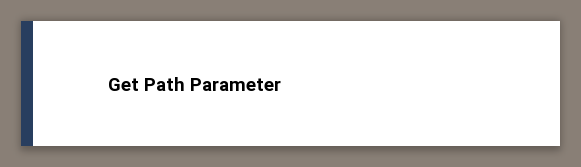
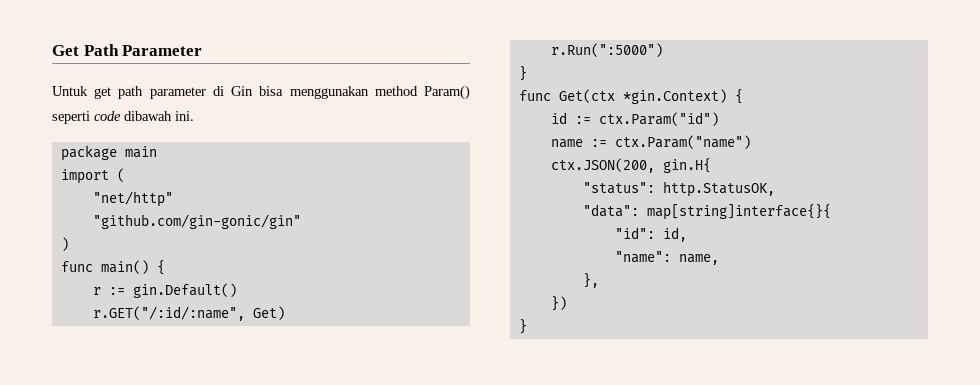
(281, 84) none -> [52,85,471,100] [52,111,194,124] [60,145,157,161] [60,168,125,184] [92,191,173,207] [92,214,301,229] [60,237,69,251] [60,260,165,275] [92,283,237,298] [92,306,285,321] [550,43,663,57] [518,66,527,81] [518,89,743,104] [550,112,719,126] [550,135,751,149] [550,158,711,173] [582,181,775,197] [582,204,831,220] [614,227,687,242] [614,251,719,265] [582,273,599,288] [550,296,567,311] [518,319,527,334] // Untuk get path parameter di Gin bisa menggunakan method Param() seperti code dibawah ini. // package main // import ( // "net/http" // "github.com/gin-gonic/gin" // ) // func main() { // r := gin.Default() // r.GET("/:id/:name", Get) // r.Run(":5000") // } // func Get(ctx *gin.Context) { // id := ctx.Param("id") // name := ctx.Param("name") // ctx.JSON(200, gin.H{ // "status": http.StatusOK, // "data": map[string]interface{}{ // "id": id, // "name": name, // }, // }) // }

